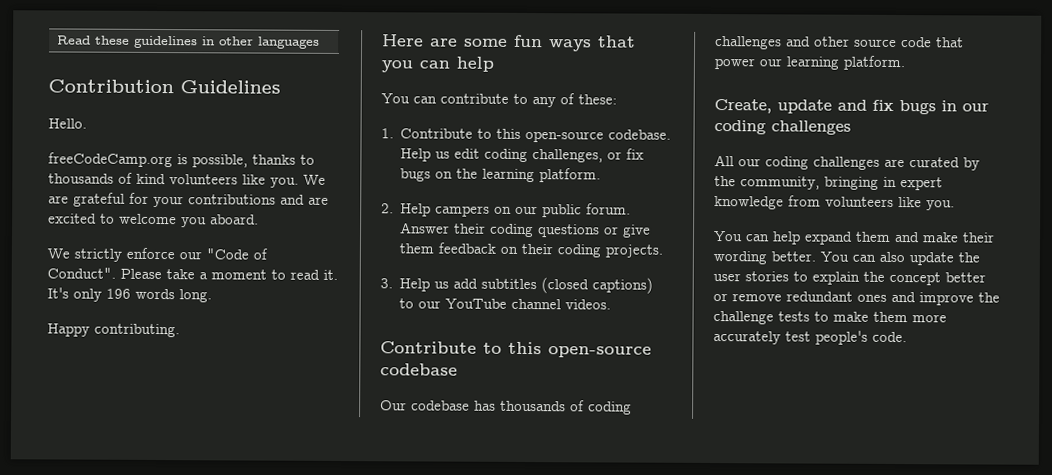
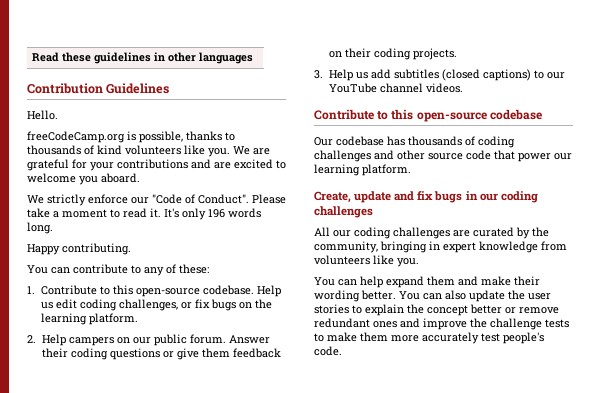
[382,34,636,52] [381,56,494,73] // Here are some fun ways that you can help -> (131, 249) none

